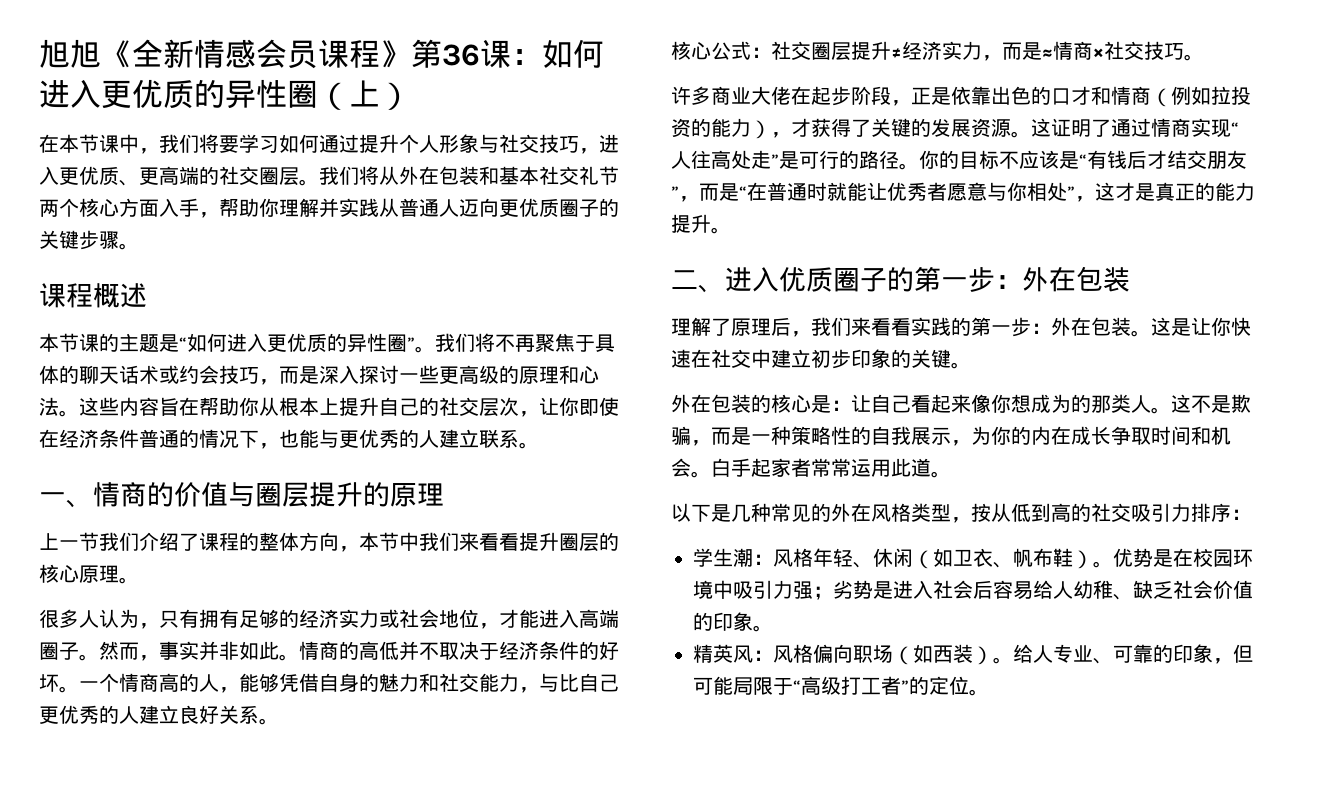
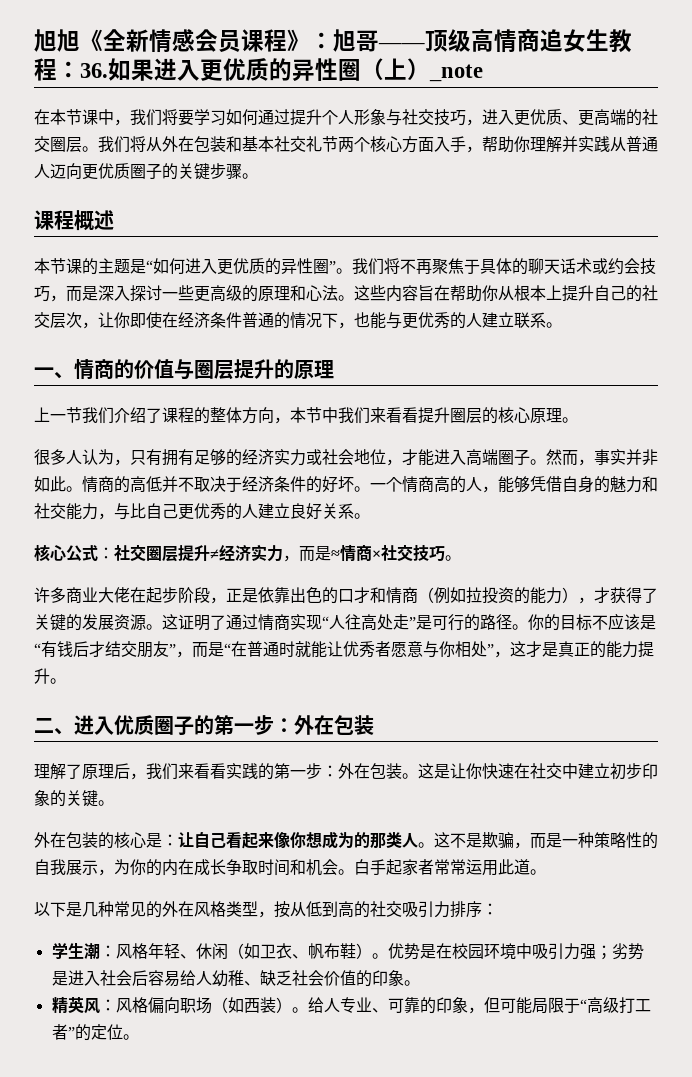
[411,39,604,68] 第36课：如何 -> [310,29,632,53] [34,58,154,81] ：旭哥——顶级高情商追女生教程：36.如果
(411, 96) none -> [429,64,483,82] _note

